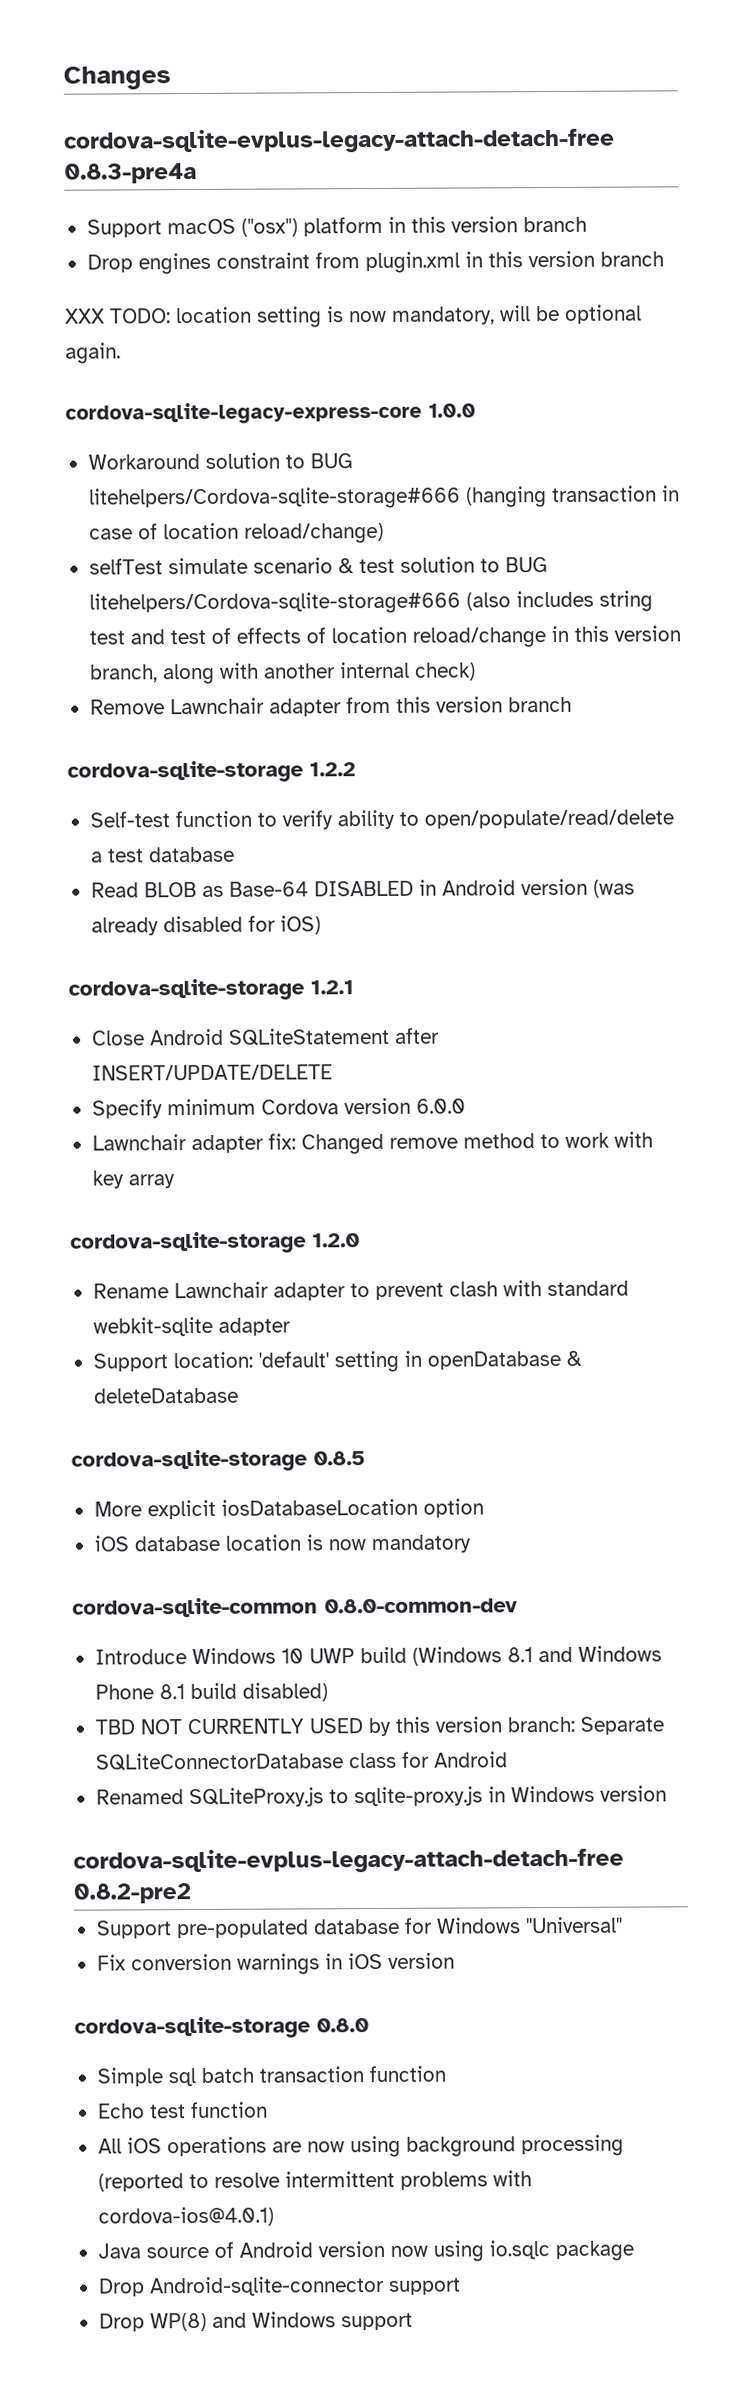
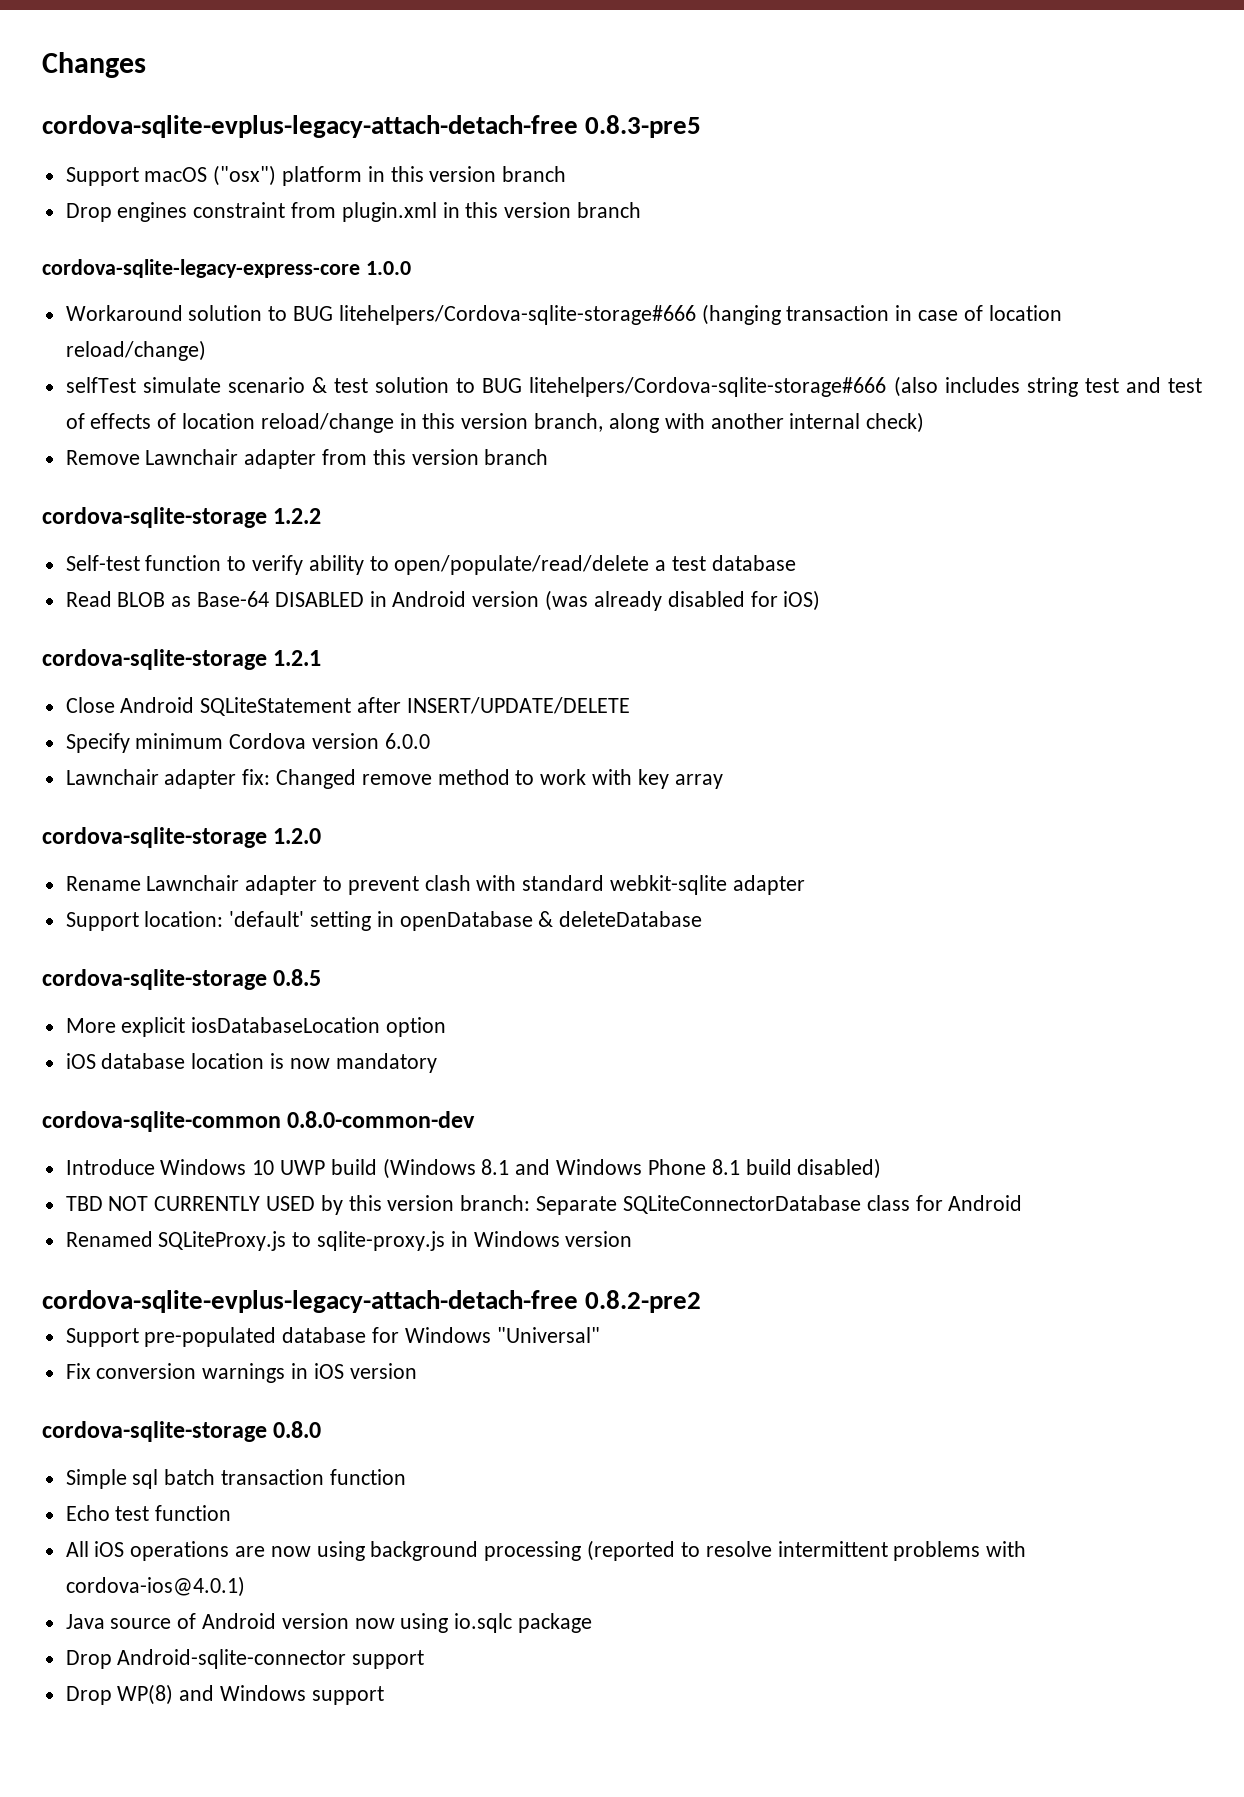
[64,162,197,184] 0.8.3-pre4a -> [585,115,702,138] 0.8.3-pre5
[65,304,642,328] [65,342,121,364] // XXX TODO: location setting is now mandatory, will be optional again. -> (642, 210) none

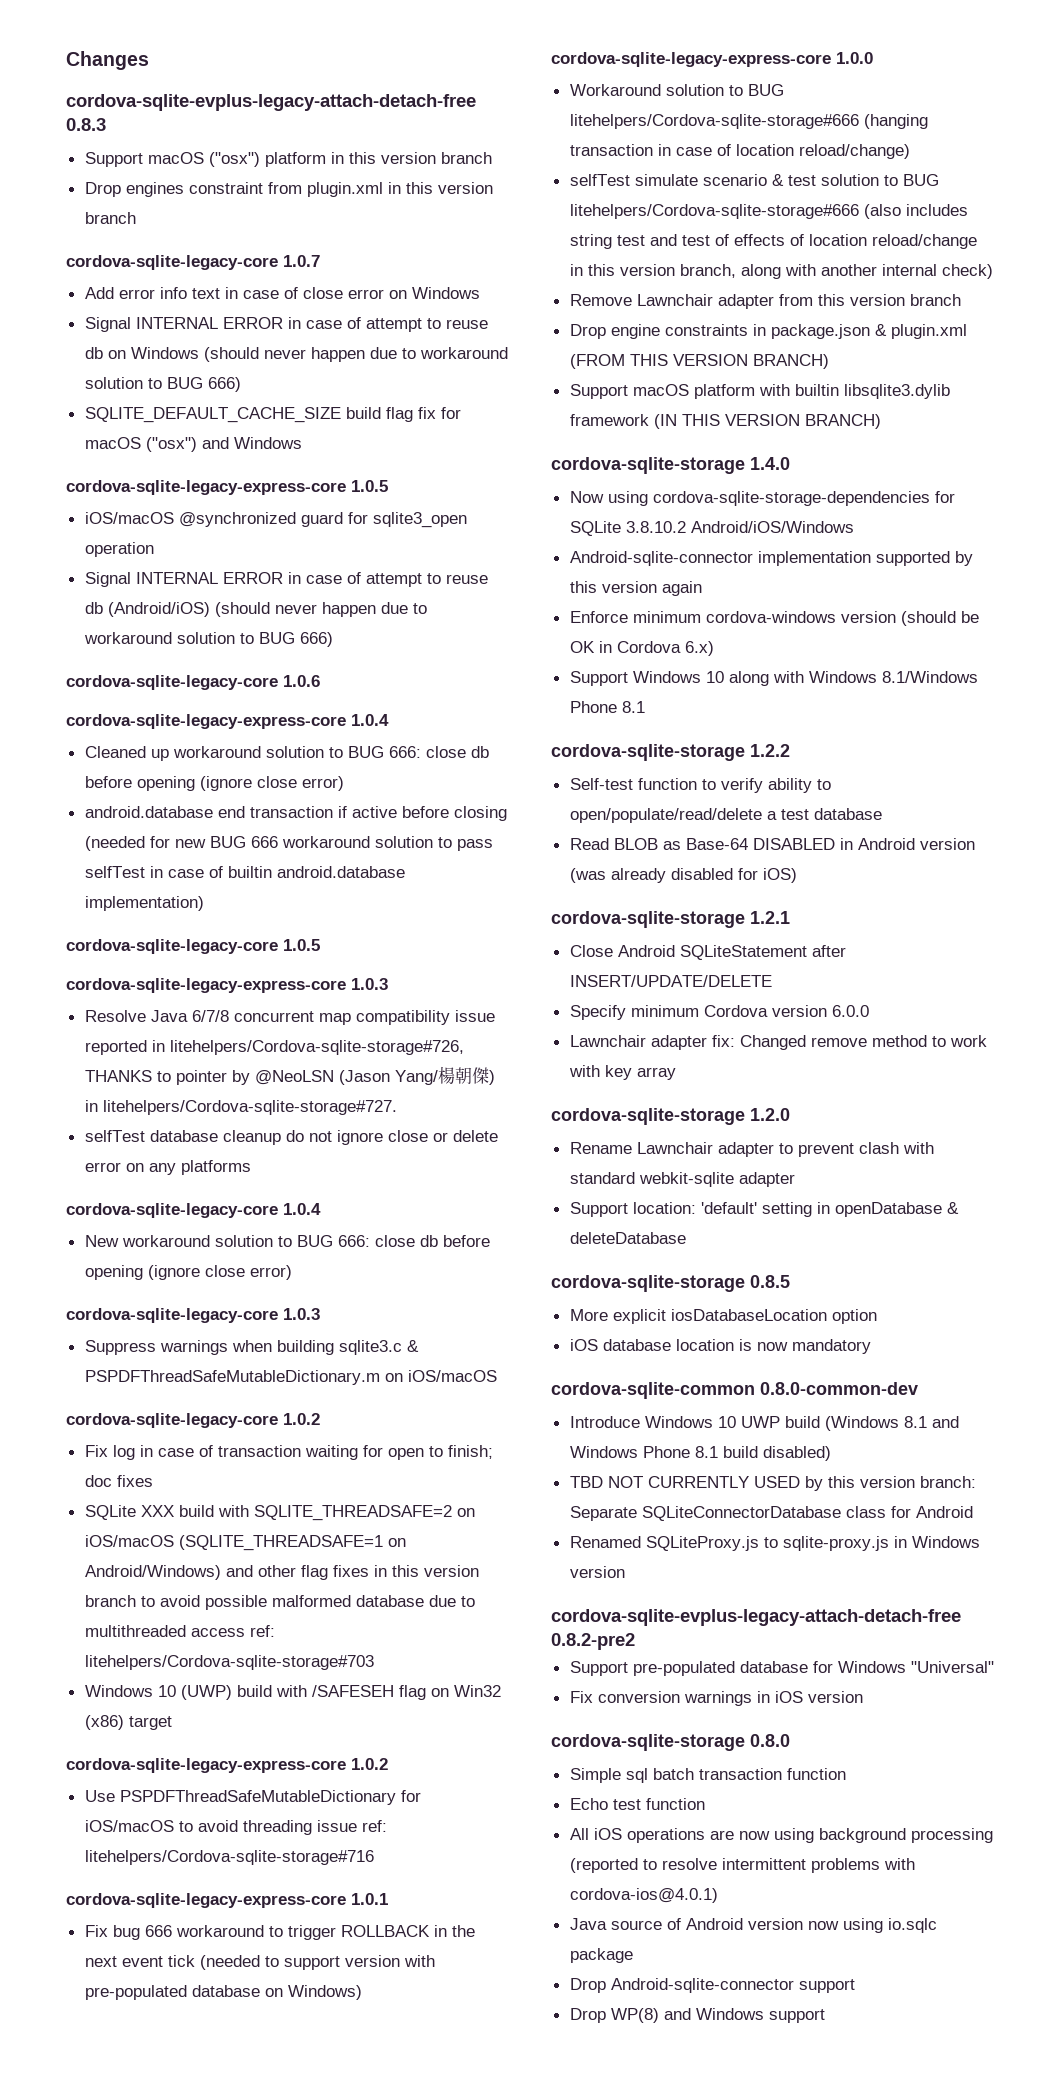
[585,115,702,138] 0.8.3-pre5 -> [66,118,106,131] 0.8.3
(642, 210) none -> [66,255,320,270] [84,287,480,299] [84,317,488,332] [84,347,508,362] [84,377,241,392] [84,407,461,423] [84,437,302,452] [66,480,388,495] [84,512,467,528] [84,542,154,557] [84,572,488,587] [84,602,427,617] [83,632,333,647] [66,675,320,690] [66,714,389,729] [84,746,489,761] [84,776,344,791] [84,806,507,821] [84,836,493,851] [84,866,405,878] [84,896,204,911] [66,939,320,954] [66,978,388,993] [84,1010,495,1025] [84,1040,464,1055] [84,1066,495,1085] [84,1100,397,1115] [84,1130,498,1145] [84,1160,251,1175] [66,1203,321,1218] [84,1235,490,1247] [84,1265,292,1280] [66,1308,320,1323] [84,1340,419,1355] [84,1370,497,1385] [66,1413,320,1428] [84,1445,493,1460] [84,1475,153,1487] [84,1505,475,1521] [84,1535,406,1551] [84,1565,479,1580] [84,1595,475,1610] [84,1625,275,1637] [84,1655,374,1670] [84,1685,501,1700] [84,1715,172,1730] [66,1758,388,1773] [84,1790,421,1805] [84,1820,387,1835] [84,1850,374,1865] [66,1893,388,1908] [84,1925,475,1940] [84,1955,435,1970] [84,1985,362,2000] // cordova-sqlite-legacy-core 1.0.7 // Add error info text in case of close error on Windows // Signal INTERNAL ERROR in case of attempt to reuse db on Windows (should never happen due to workaround solution to BUG 666) // SQLITE_DEFAULT_CACHE_SIZE build flag fix for macOS ("osx") and Windows // cordova-sqlite-legacy-express-core 1.0.5 // iOS/macOS @synchronized guard for sqlite3_open operation // Signal INTERNAL ERROR in case of attempt to reuse db (Android/iOS) (should never happen due to workaround solution to BUG 666) // cordova-sqlite-legacy-core 1.0.6 // cordova-sqlite-legacy-express-core 1.0.4 // Cleaned up workaround solution to BUG 666: close db before opening (ignore close error) // android.database end transaction if active before closing (needed for new BUG 666 workaround solution to pass selfTest in case of builtin android.database implementation) // cordova-sqlite-legacy-core 1.0.5 // cordova-sqlite-legacy-express-core 1.0.3 // Resolve Java 6/7/8 concurrent map compatibility issue reported in litehelpers/Cordova-sqlite-storage#726, THANKS to pointer by @NeoLSN (Jason Yang/楊朝傑) in litehelpers/Cordova-sqlite-storage#727. // selfTest database cleanup do not ignore close or delete error on any platforms // cordova-sqlite-legacy-core 1.0.4 // New workaround solution to BUG 666: close db before opening (ignore close error) // cordova-sqlite-legacy-core 1.0.3 // Suppress warnings when building sqlite3.c & PSPDFThreadSafeMutableDictionary.m on iOS/macOS // cordova-sqlite-legacy-core 1.0.2 // Fix log in case of transaction waiting for open to finish; doc fixes // SQLite XXX build with SQLITE_THREADSAFE=2 on iOS/macOS (SQLITE_THREADSAFE=1 on Android/Windows) and other flag fixes in this version branch to avoid possible malformed database due to multithreaded access ref: litehelpers/Cordova-sqlite-storage#703 // Windows 10 (UWP) build with /SAFESEH flag on Win32 (x86) target // cordova-sqlite-legacy-express-core 1.0.2 // Use PSPDFThreadSafeMutableDictionary for iOS/macOS to avoid threading issue ref: litehelpers/Cordova-sqlite-storage#716 // cordova-sqlite-legacy-express-core 1.0.1 // Fix bug 666 workaround to trigger ROLLBACK in the next event tick (needed to support version with pre-populated database on Windows)
(549, 457) none -> [569,324,967,339] [569,354,829,369] [569,384,950,399] [569,414,881,429] [551,457,790,474] [569,491,955,506] [569,521,854,536] [569,551,973,566] [569,581,702,596] [569,611,979,626] [569,641,714,656] [569,671,978,686] [569,701,645,713] // Drop engine constraints in package.json & plugin.xml (FROM THIS VERSION BRANCH) // Support macOS platform with builtin libsqlite3.dylib framework (IN THIS VERSION BRANCH) // cordova-sqlite-storage 1.4.0 // Now using cordova-sqlite-storage-dependencies for SQLite 3.8.10.2 Android/iOS/Windows // Android-sqlite-connector implementation supported by this version again // Enforce minimum cordova-windows version (should be OK in Cordova 6.x) // Support Windows 10 along with Windows 8.1/Windows Phone 8.1

